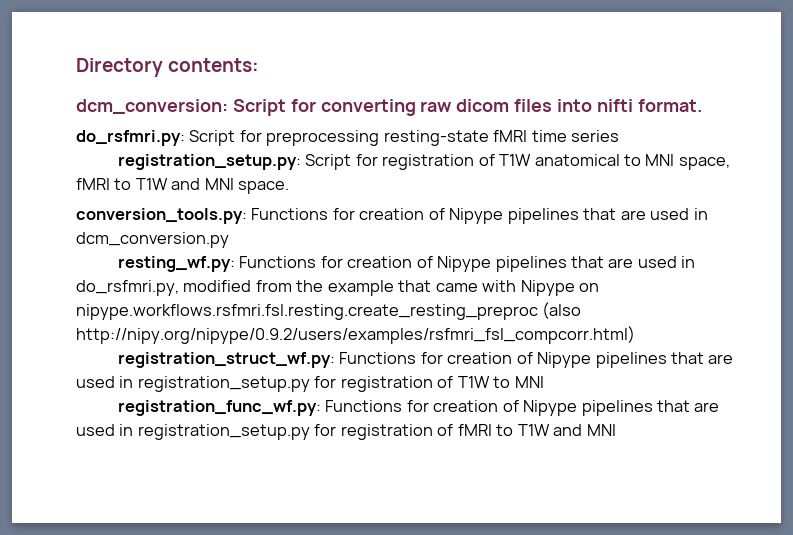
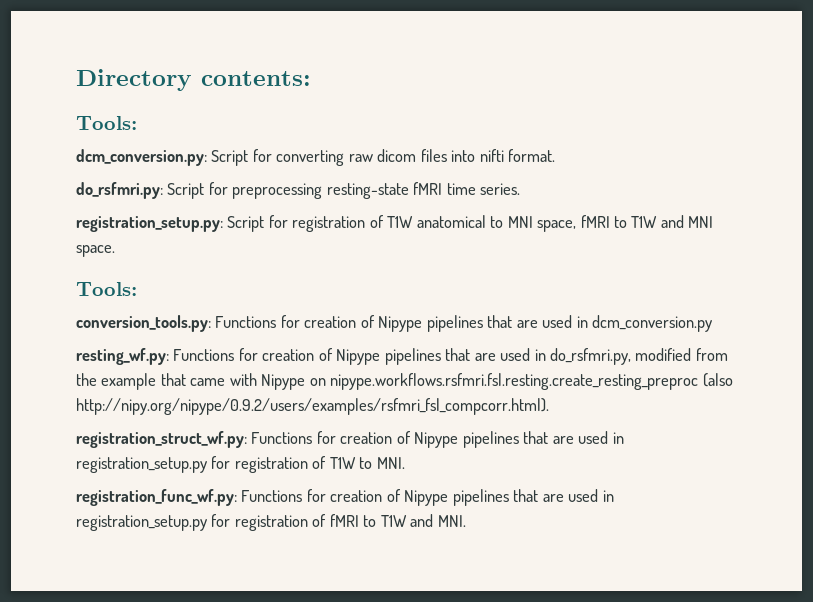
[76,99,228,114] dcm_conversion: -> [76,116,137,130] [76,149,207,166] Tools: // dcm_conversion.py:
[571,130,620,142] series -> [480,183,521,195] series.
(290, 187) none -> [76,282,137,296] // Tools:
[76,326,635,344] http://nipy.org/nipype/0.9.2/users/examples/rsfmri_fsl_compcorr.html) -> [76,398,549,415] http://nipy.org/nipype/0.9.2/users/examples/rsfmri_fsl_compcorr.html).
[514,376,544,388] MNI -> [376,457,405,469] MNI.
[586,424,616,436] MNI -> [437,515,466,527] MNI.

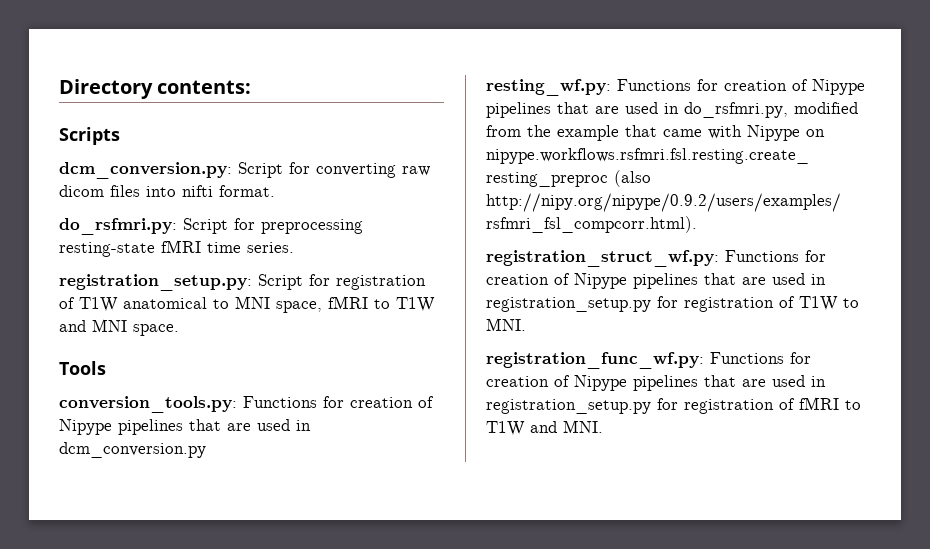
[76,116,137,130] Tools: -> [59,127,120,145] Scripts
[76,282,137,296] Tools: -> [59,361,106,375] Tools

